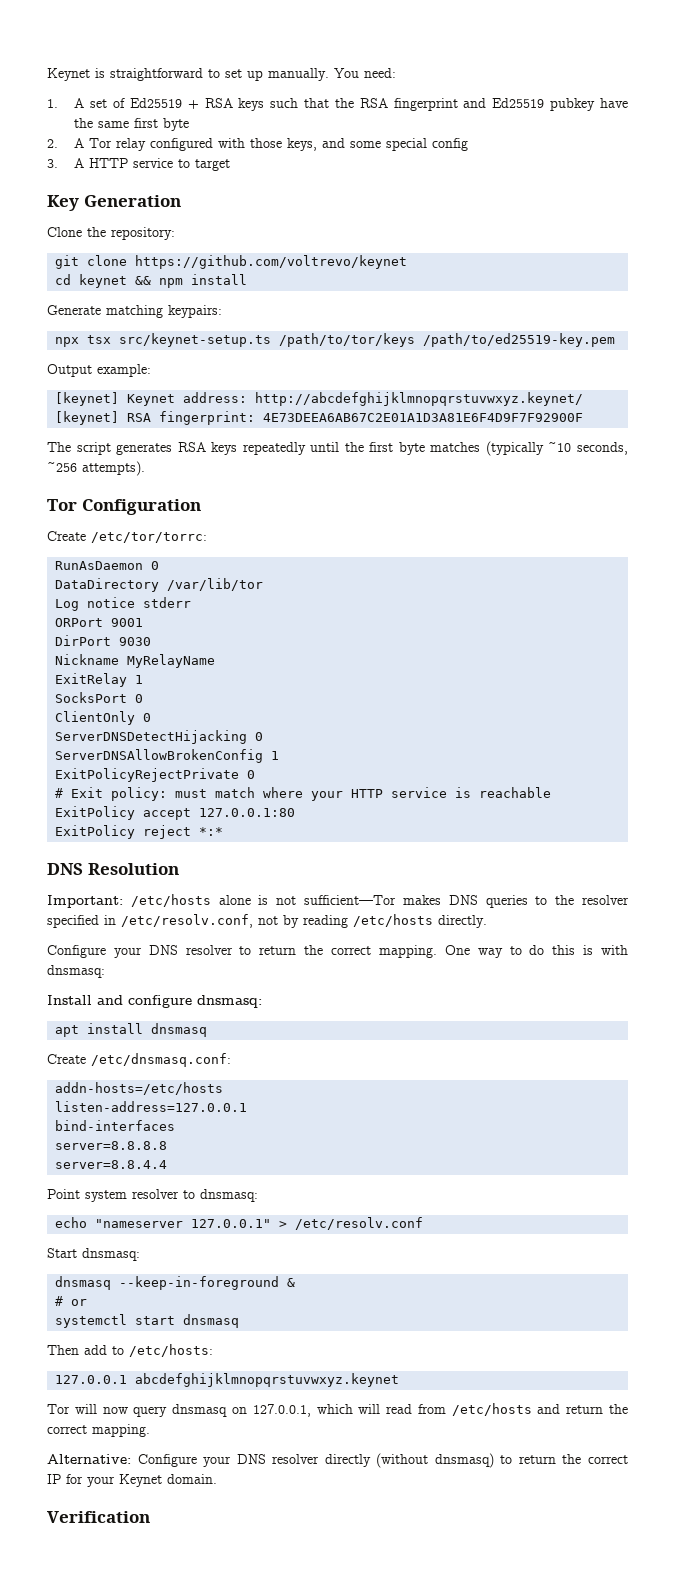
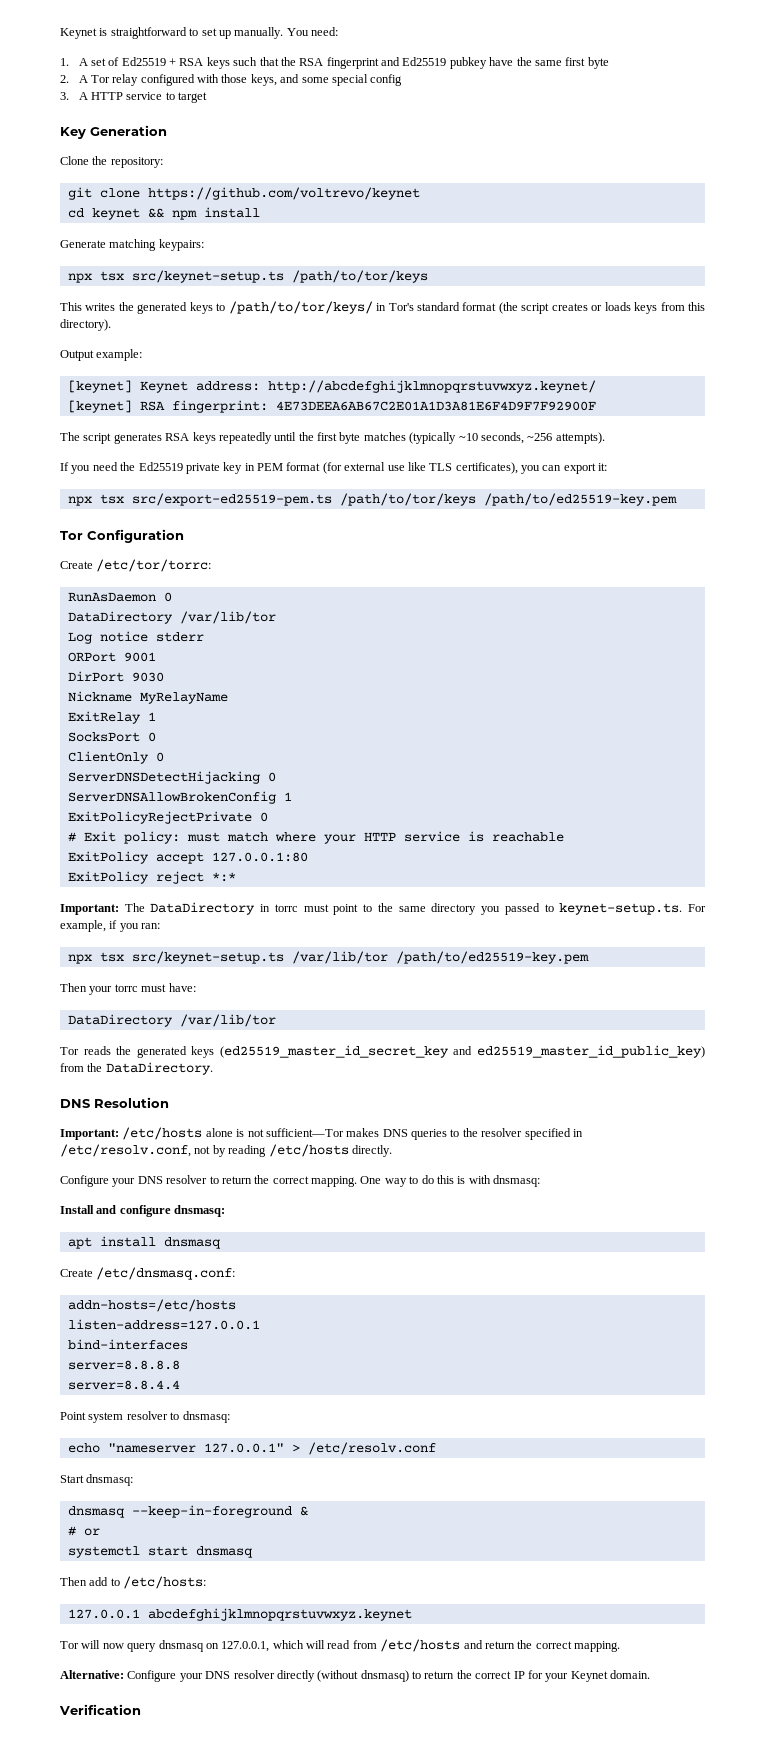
[423,333,616,347] /path/to/ed25519-key.pem -> [60,301,706,314] [60,319,111,331] // This writes the generated keys to /path/to/tor/keys/ in Tor's standard format (the script creates or loads keys from this directory).
(145, 468) none -> [60,462,608,474] [67,493,677,506] // If you need the Ed25519 private key in PEM format (for external use like TLS certificates), you can export it: // npx tsx src/export-ed25519-pem.ts /path/to/tor/keys /path/to/ed25519-key.pem
(224, 831) none -> [60,902,707,915] [60,920,161,932] [67,951,589,964] [60,983,196,995] [67,1014,276,1027] [60,1045,705,1058] [60,1062,213,1075] // Important: The DataDirectory in torrc must point to the same directory you passed to keynet-setup.ts. For example, if you ran: // npx tsx src/keynet-setup.ts /var/lib/tor /path/to/ed25519-key.pem // Then your torrc must have: // DataDirectory /var/lib/tor // Tor reads the generated keys (ed25519_master_id_secret_key and ed25519_master_id_public_key) from the DataDirectory.

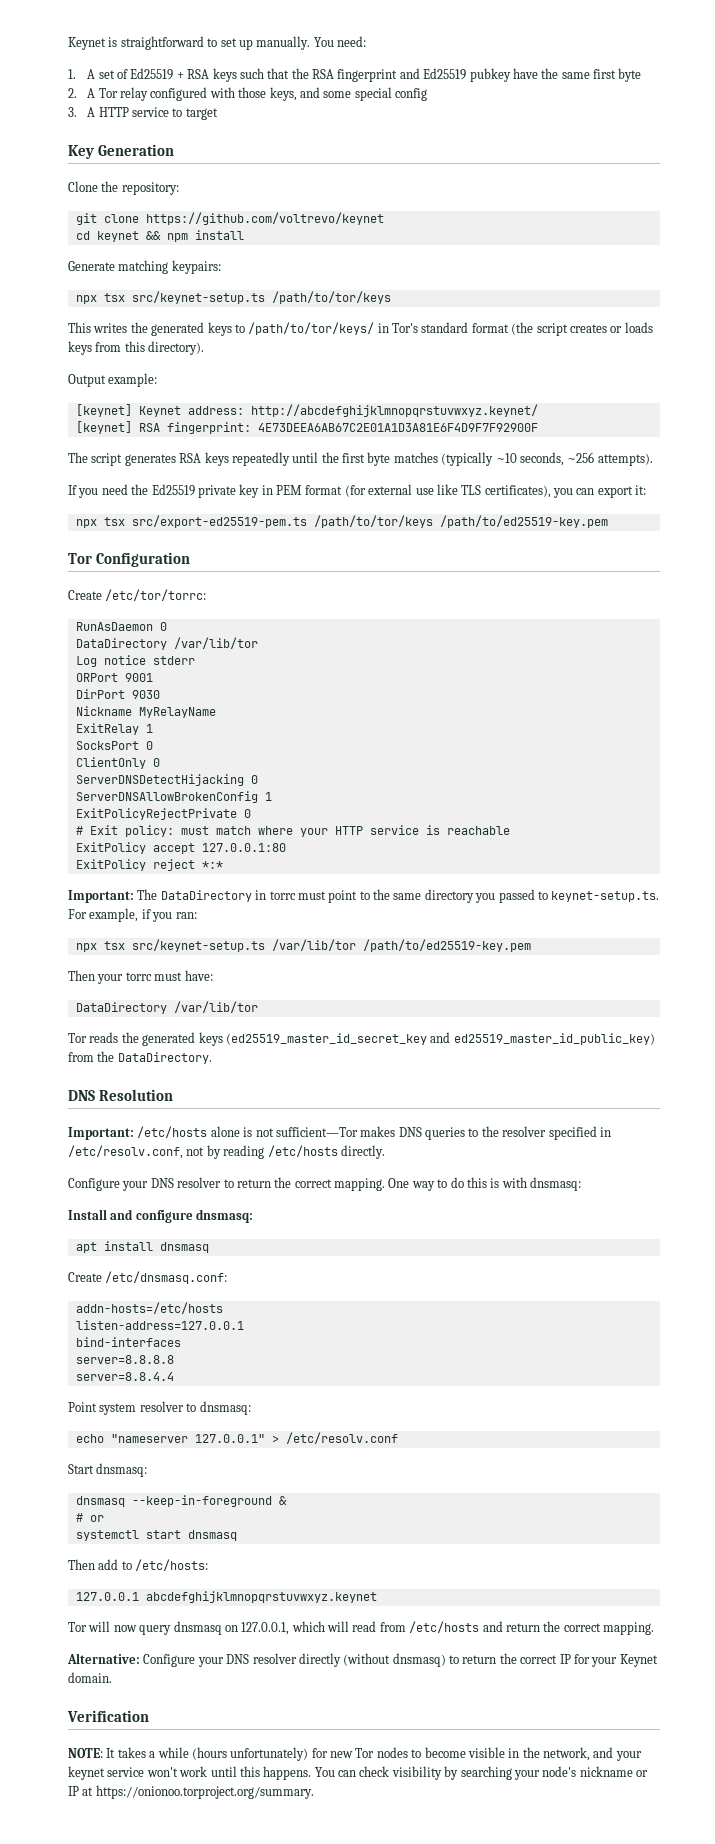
(141, 1709) none -> [68,1747,642,1761] [68,1766,648,1780] [68,1785,314,1799] // NOTE: It takes a while (hours unfortunately) for new Tor nodes to become visible in the network, and your keynet service won't work until this happens. You can check visibility by searching your node's nickname or IP at https://onionoo.torproject.org/summary.

